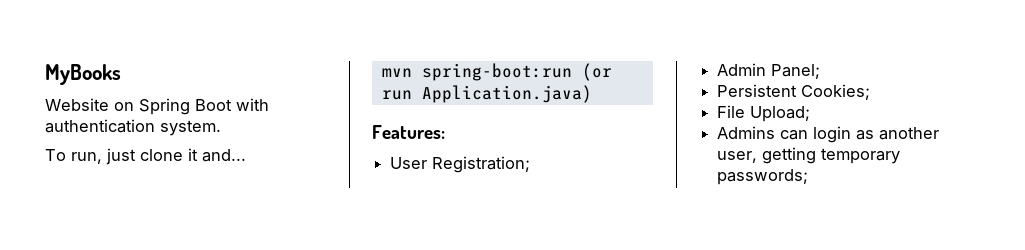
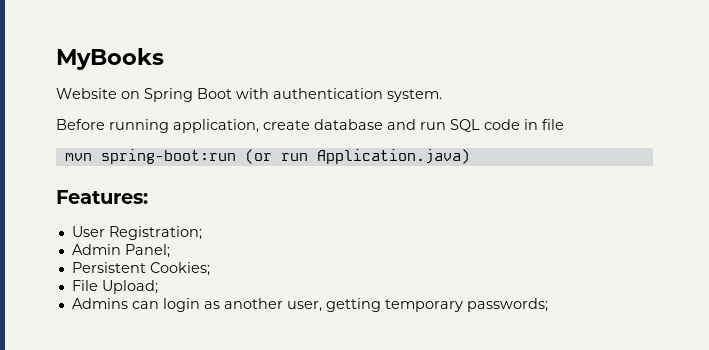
[45,148,246,165] To run, just clone it and... -> [56,119,564,133] Before running application, create database and run SQL code in file

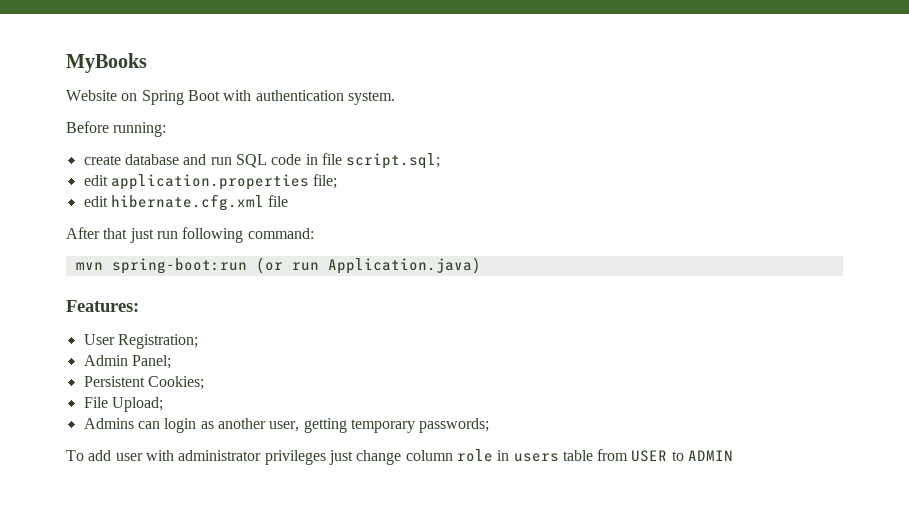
[109,119,259,133] running application, -> [113,122,167,137] running: //
(564, 124) none -> [346,153,441,169] [83,174,338,190] [83,194,289,211] [66,227,314,243] script.sql; // edit application.properties file; // edit hibernate.cfg.xml file // After that just run following command:
(548, 305) none -> [66,449,734,465] // To add user with administrator privileges just change column role in users table from USER to ADMIN

